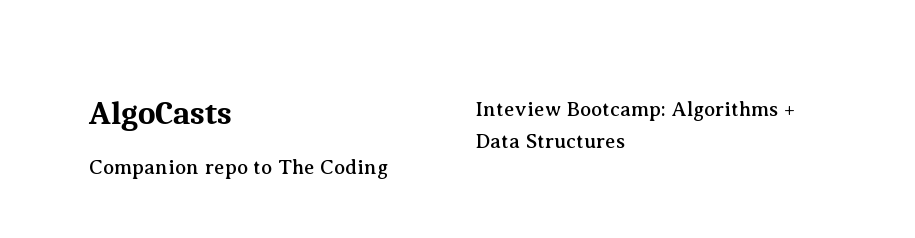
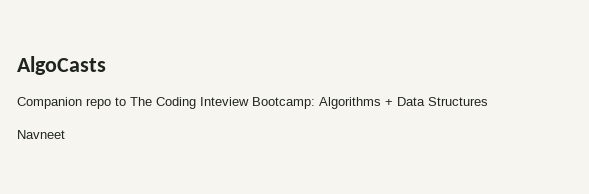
(625, 141) none -> [17,130,65,139] // Navneet

